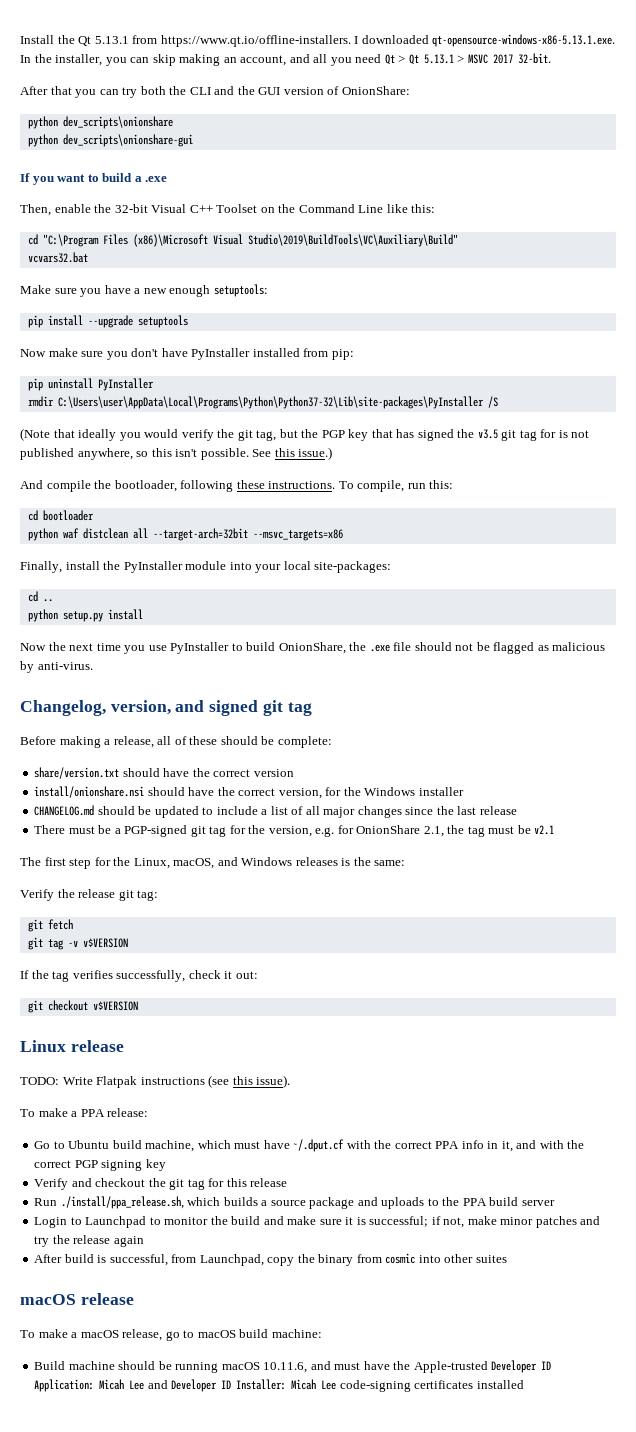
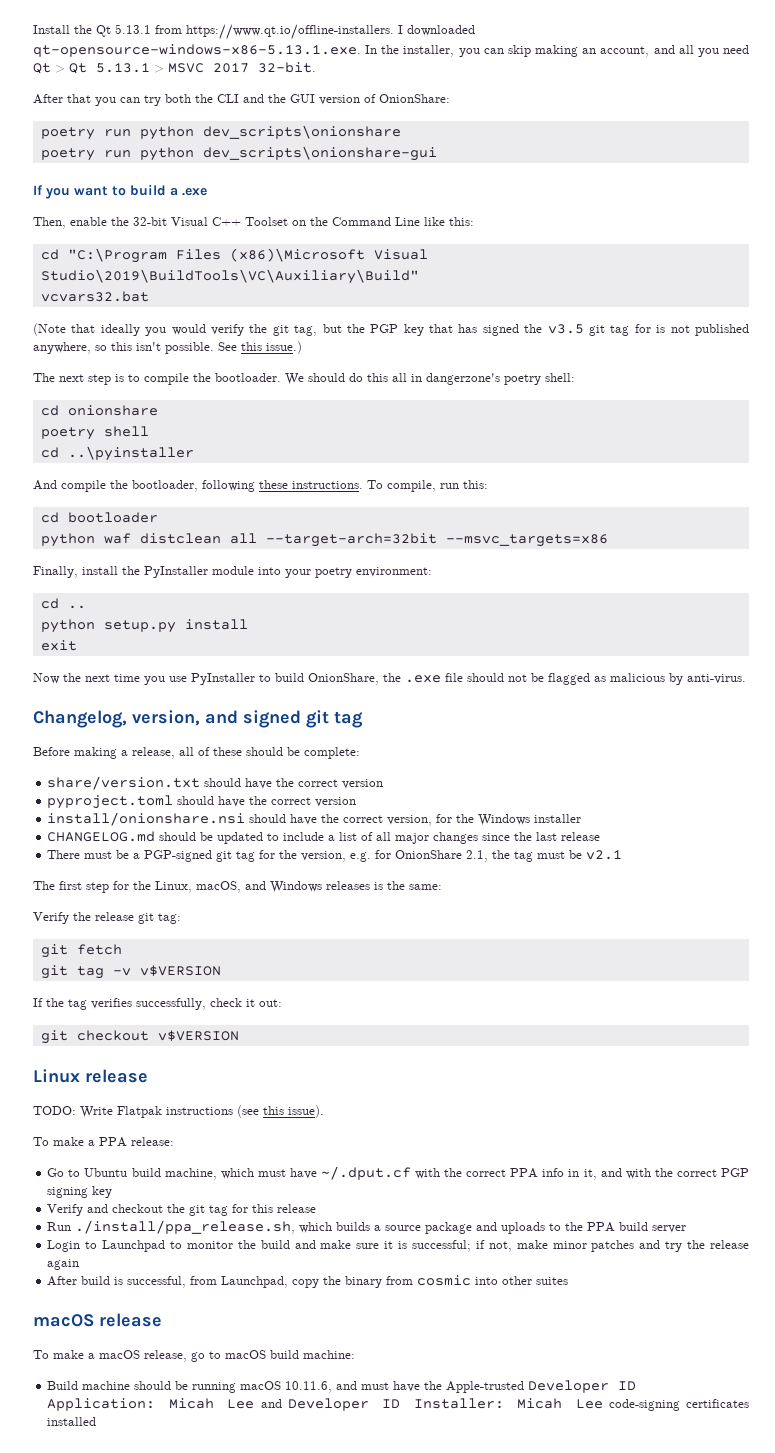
(410, 90) none -> [40,127,131,140] poetry run
(173, 122) none -> [40,148,131,161] poetry run
[20,284,268,297] [27,315,188,328] [20,348,354,360] [27,378,154,391] [27,396,498,409] // Make sure you have a new enough setuptools: // pip install --upgrade setuptools // Now make sure you don't have PyInstaller installed from pip: // pip uninstall PyInstaller // rmdir C:\Users\user\AppData\Local\Programs\Python\Python37-32\Lib\site-packages\PyInstaller /S -> (149, 296) none
(333, 453) none -> [33,373,575,385] [40,405,158,416] [40,426,149,440] [40,446,194,461] // The next step is to compile the bootloader. We should do this all in dangerzone's poetry shell: // cd onionshare // poetry shell // cd ..\pyinstaller
[283,561,392,573] local site-packages: -> [315,567,432,578] poetry environment:
(143, 614) none -> [40,640,77,651] // exit
(294, 773) none -> [47,795,357,809] // pyproject.toml should have the correct version

